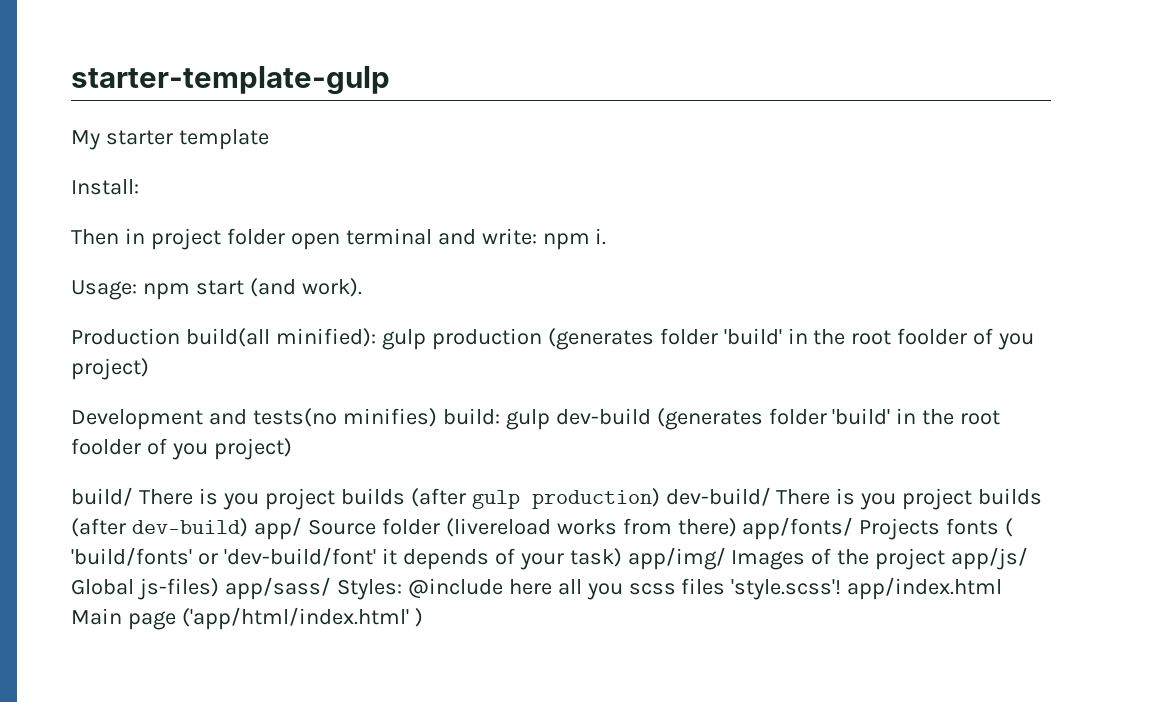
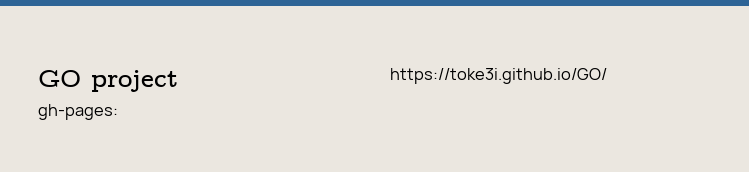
[71,66,390,95] [71,129,269,150] [71,179,139,195] [71,228,607,250] [71,278,362,300] [71,328,1035,350] [71,358,149,380] [71,408,1001,430] [71,438,292,460] [71,487,1043,510] [71,517,1014,540] [71,547,1029,570] [71,577,1003,600] [71,607,423,630] starter-template-gulp // My starter template // Install: // Then in project folder open terminal and write: npm i. // Usage: npm start (and work). // Production build(all minified): gulp production (generates folder 'build' in the root foolder of you project) // Development and tests(no minifies) build: gulp dev-build (generates folder 'build' in the root foolder of you project) // build/ There is you project builds (after gulp production) dev-build/ There is you project builds (after dev-build) app/ Source folder (livereload works from there) app/fonts/ Projects fonts ( 'build/fonts' or 'dev-build/font' it depends of your task) app/img/ Images of the project app/js/ Global js-files) app/sass/ Styles: @include here all you scss files 'style.scss'! app/index.html Main page ('app/html/index.html' ) -> [38,70,178,92] [38,104,118,120] [390,68,607,84] GO project // gh-pages: // https://toke3i.github.io/GO/

